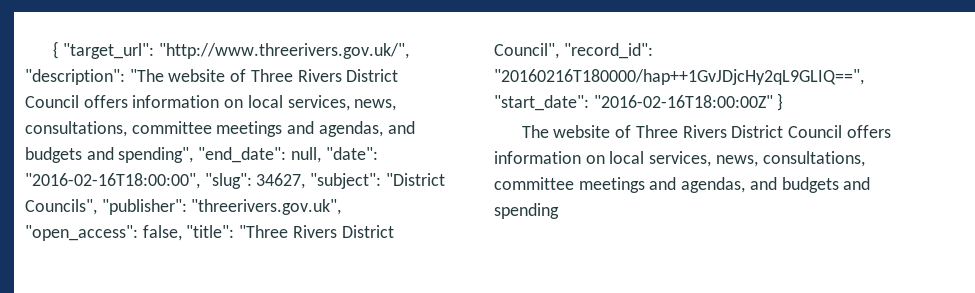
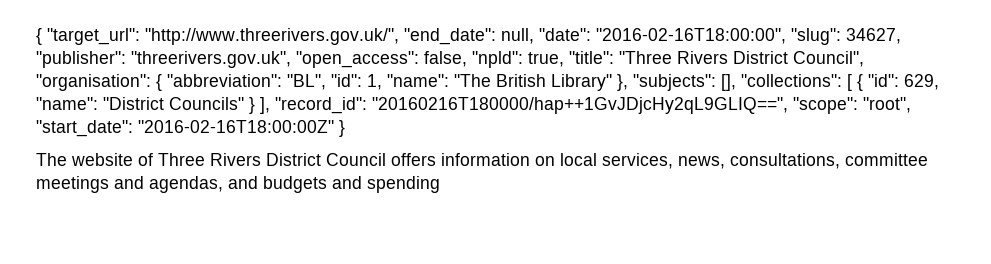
[25,69,399,85] [25,95,397,111] [25,121,415,137] [25,147,194,163] "description": "The website of Three Rivers District Council offers information on local services, news, consultations, committee meetings and agendas, and budgets and spending", -> (399, 36) none
[310,173,445,189] [25,199,97,215] "subject": "District Councils", -> (901, 36) none
(182, 233) none -> [472,51,564,68] "npld": true,
[563,43,653,59] [494,69,864,85] "record_id": "20160216T180000/hap++1GvJDjcHy2qL9GLIQ==", -> [36,74,939,91] [36,97,911,114] "organisation": { "abbreviation": "BL", "id": 1, "name": "The British Library" }, "subjects": [], "collections": [ { "id": 629, "name": "District Councils" } ], "record_id": "20160216T180000/hap++1GvJDjcHy2qL9GLIQ==", "scope": "root",

